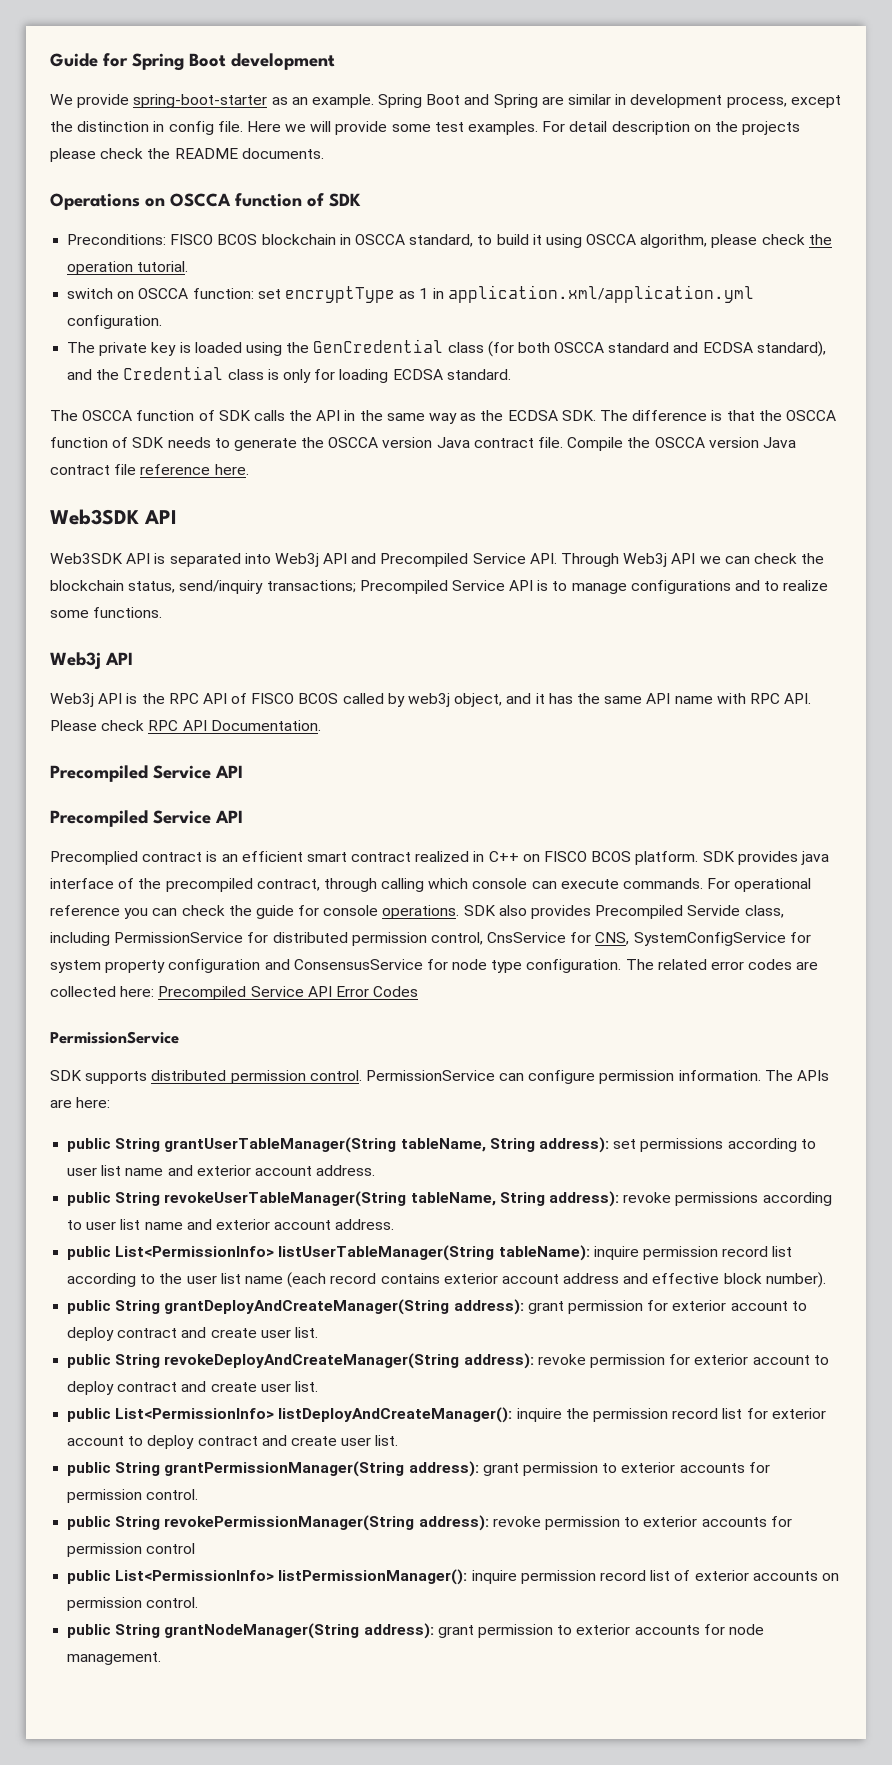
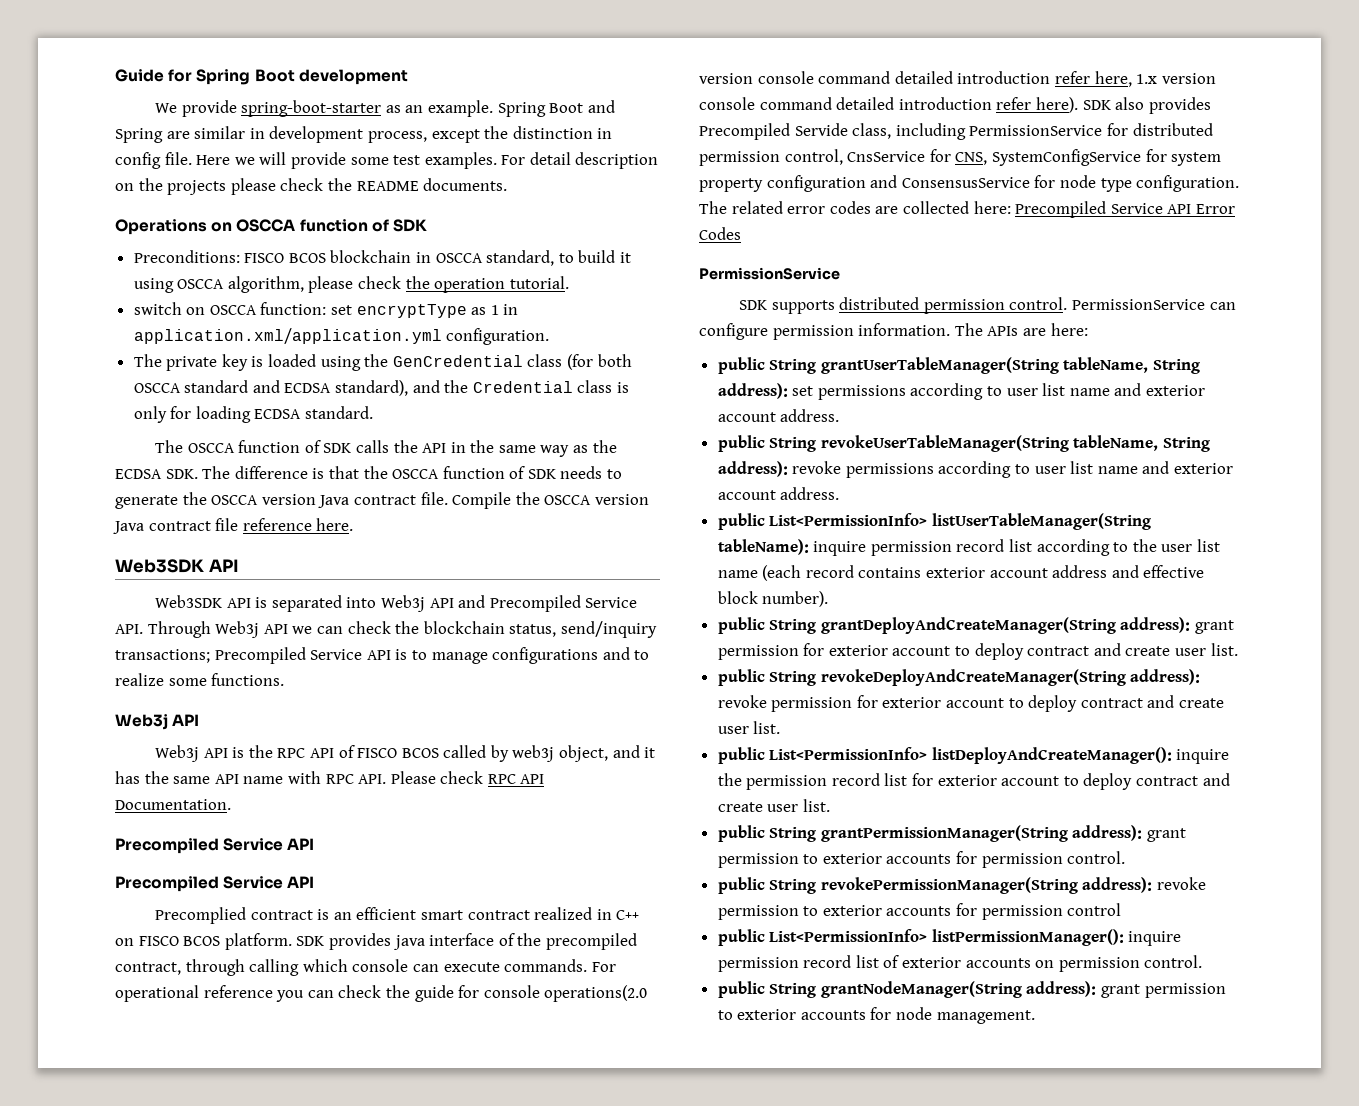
[382,905,460,919] operations. -> [544,985,648,1002] [699,71,1216,87] [699,97,1078,113] operations(2.0 version console command detailed introduction refer here, 1.x version console command detailed introduction refer here).

